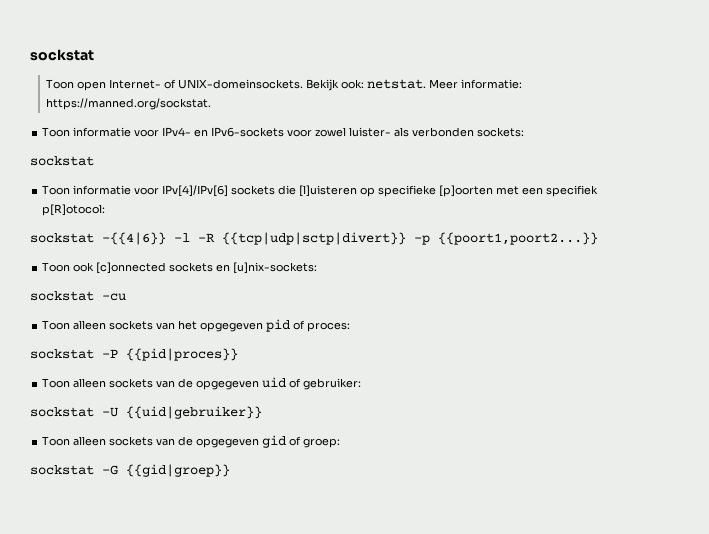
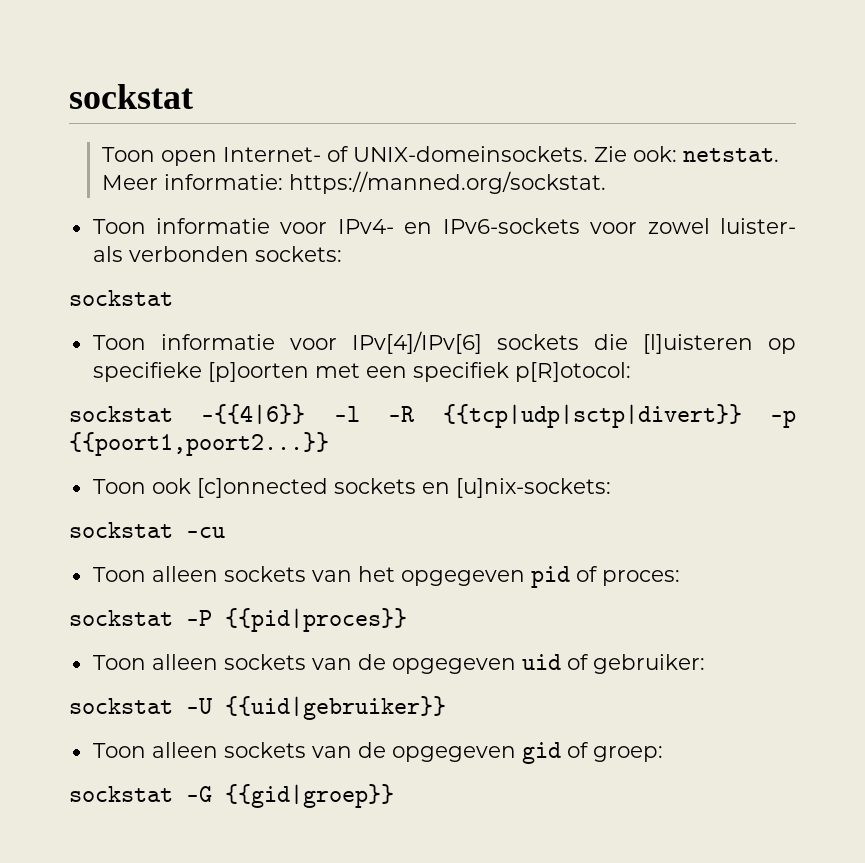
[305,79,339,91] Bekijk -> [593,146,627,162] Zie

